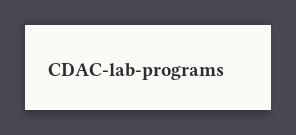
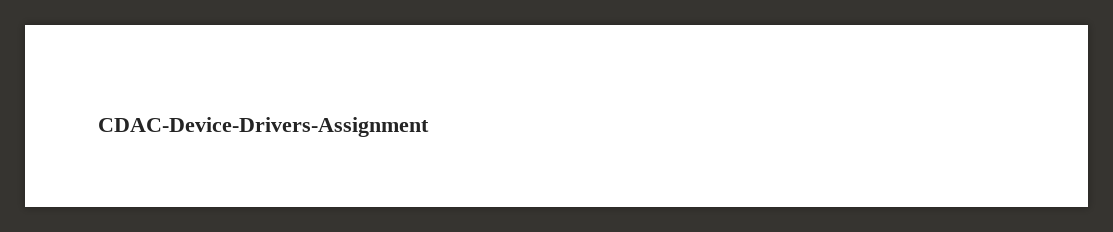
[48,62,224,80] CDAC-lab-programs -> [98,117,429,137] CDAC-Device-Drivers-Assignment

